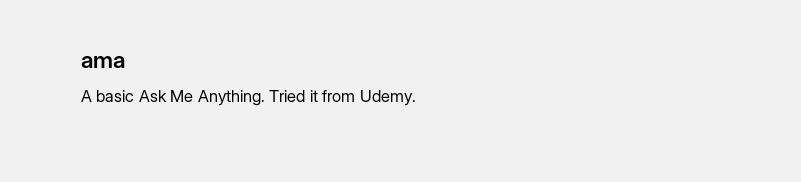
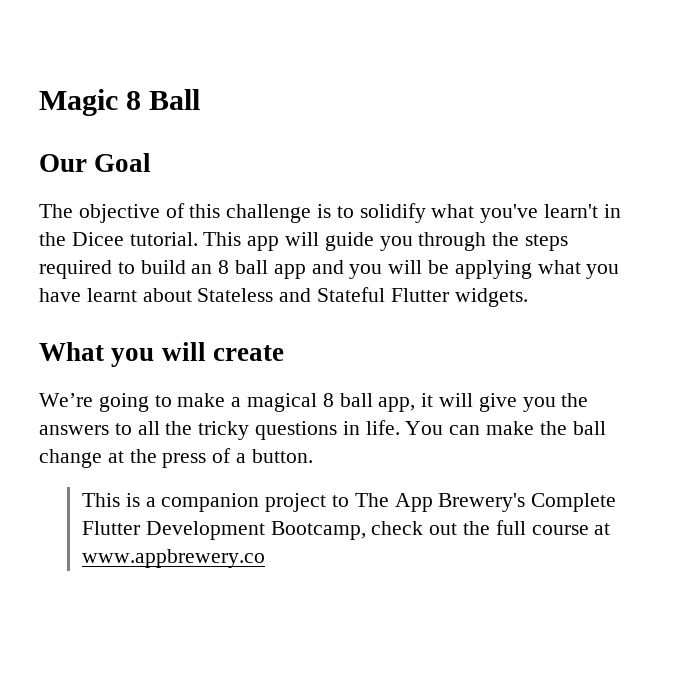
[81,56,125,68] [81,90,416,106] ama // A basic Ask Me Anything. Tried it from Udemy. -> [39,89,201,116] [39,153,152,172] [39,203,621,223] [39,232,569,251] [39,260,620,279] [39,287,528,307] [39,342,284,367] [39,393,589,412] [39,420,606,440] [39,448,313,468] [81,493,617,512] [81,520,611,540] [81,549,265,568] Magic 8 Ball // Our Goal // The objective of this challenge is to solidify what you've learn't in the Dicee tutorial. This app will guide you through the steps required to build an 8 ball app and you will be applying what you have learnt about Stateless and Stateful Flutter widgets. // What you will create // We’re going to make a magical 8 ball app, it will give you the answers to all the tricky questions in life. You can make the ball change at the press of a button. // This is a companion project to The App Brewery's Complete Flutter Development Bootcamp, check out the full course at www.appbrewery.co

